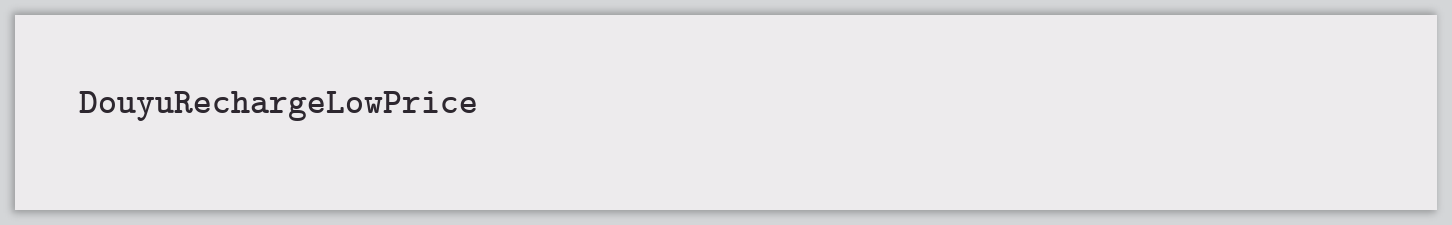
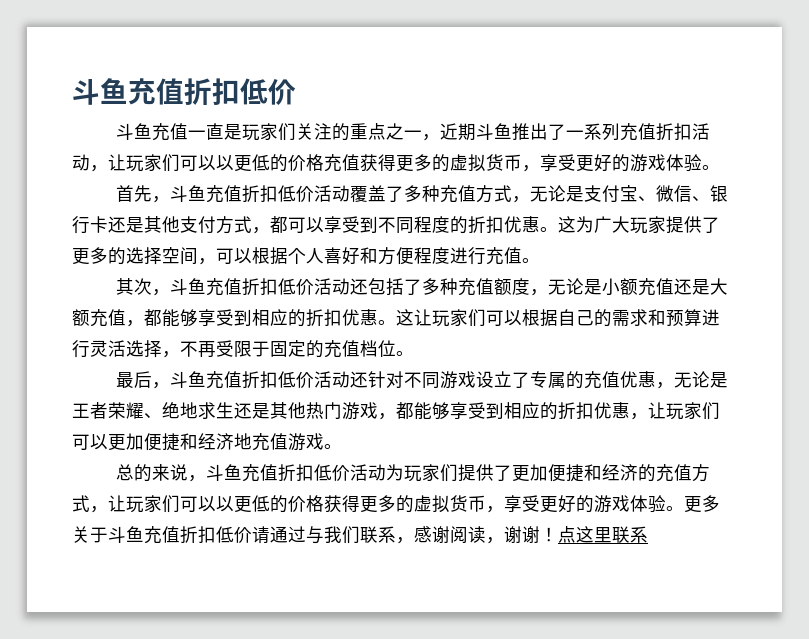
[79,91,478,121] DouyuRechargeLowPrice -> [72,78,296,106] [116,123,711,141] [72,154,720,172] [116,185,729,203] [72,216,720,234] [72,247,540,265] [116,278,729,296] [72,309,720,327] [72,340,414,358] [116,371,729,389] [72,402,720,420] [72,433,342,451] [116,464,711,482] [72,495,720,513] [72,526,648,544] 斗鱼充值折扣低价 // 斗鱼充值一直是玩家们关注的重点之一，近期斗鱼推出了一系列充值折扣活动，让玩家们可以以更低的价格充值获得更多的虚拟货币，享受更好的游戏体验。 // 首先，斗鱼充值折扣低价活动覆盖了多种充值方式，无论是支付宝、微信、银行卡还是其他支付方式，都可以享受到不同程度的折扣优惠。这为广大玩家提供了更多的选择空间，可以根据个人喜好和方便程度进行充值。 // 其次，斗鱼充值折扣低价活动还包括了多种充值额度，无论是小额充值还是大额充值，都能够享受到相应的折扣优惠。这让玩家们可以根据自己的需求和预算进行灵活选择，不再受限于固定的充值档位。 // 最后，斗鱼充值折扣低价活动还针对不同游戏设立了专属的充值优惠，无论是王者荣耀、绝地求生还是其他热门游戏，都能够享受到相应的折扣优惠，让玩家们可以更加便捷和经济地充值游戏。 // 总的来说，斗鱼充值折扣低价活动为玩家们提供了更加便捷和经济的充值方式，让玩家们可以以更低的价格获得更多的虚拟货币，享受更好的游戏体验。更多关于斗鱼充值折扣低价请通过与我们联系，感谢阅读，谢谢！点这里联系

